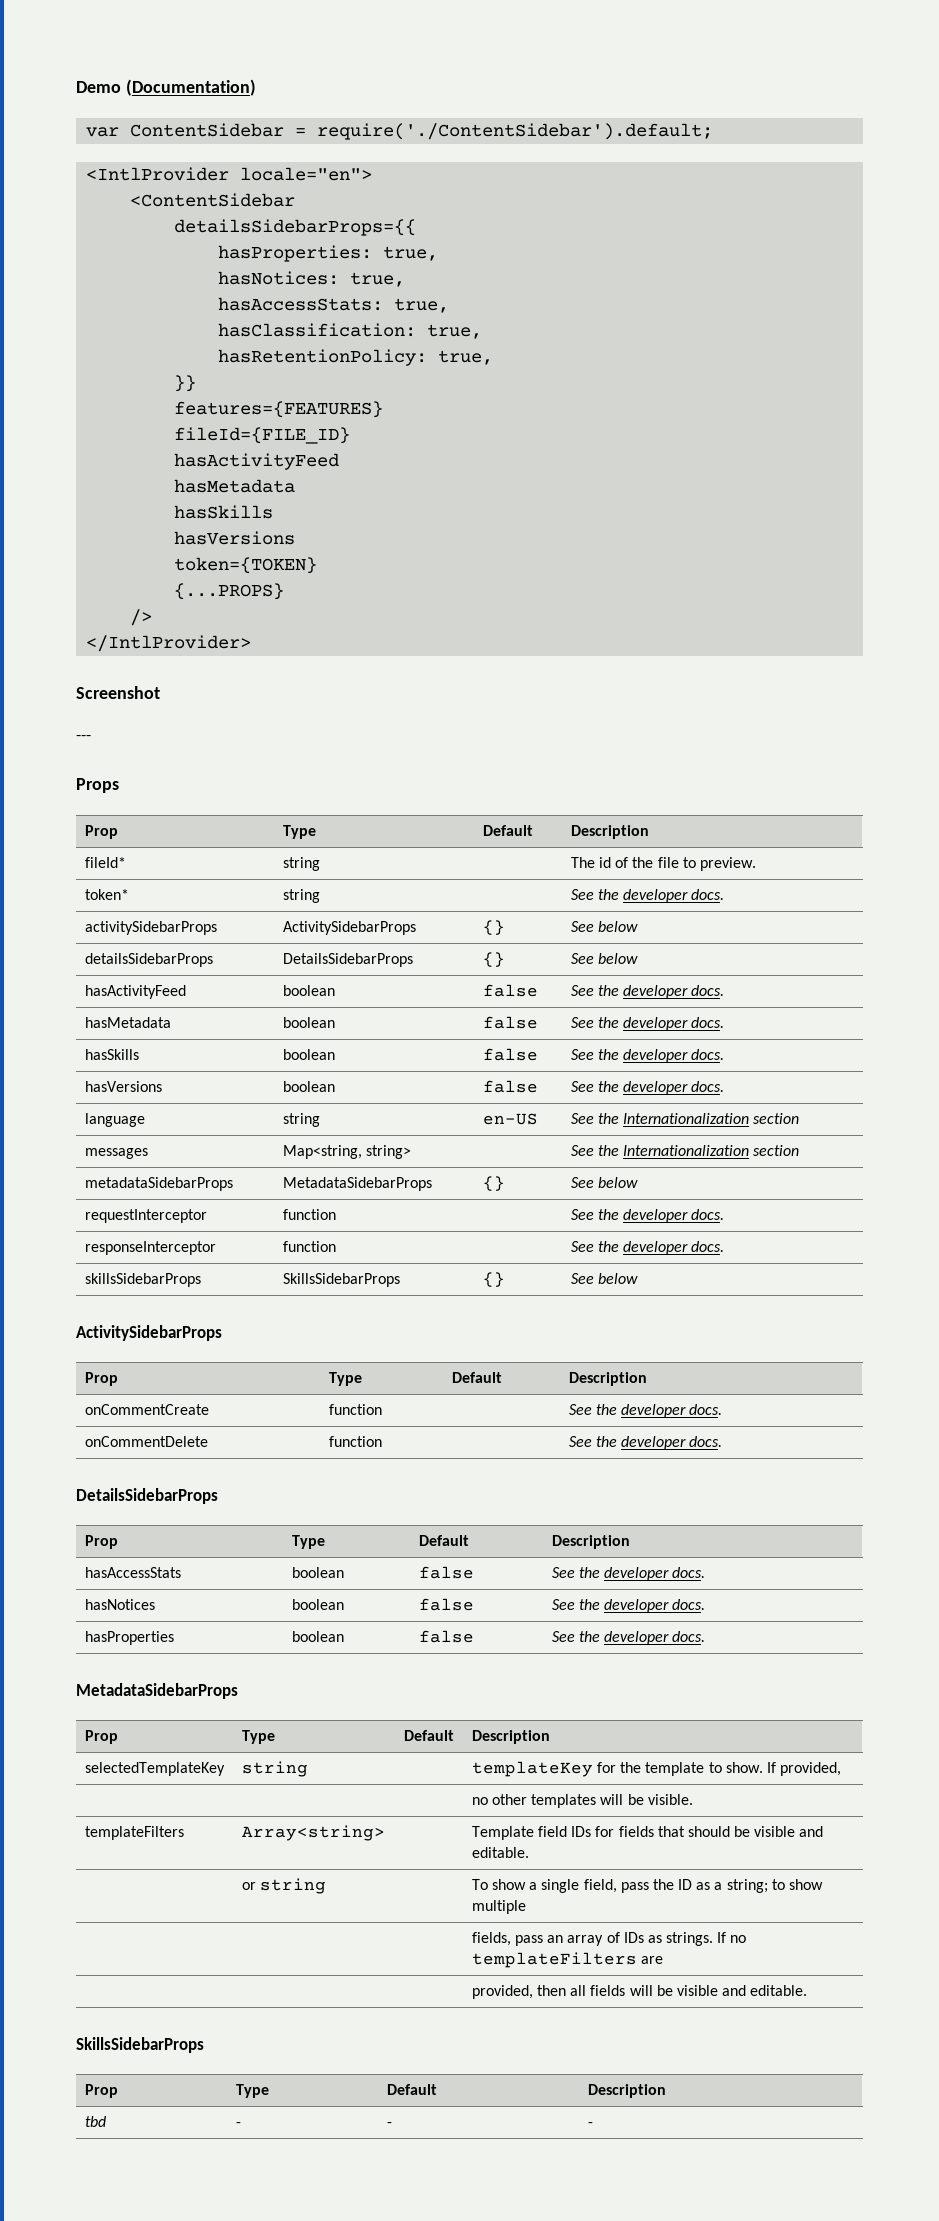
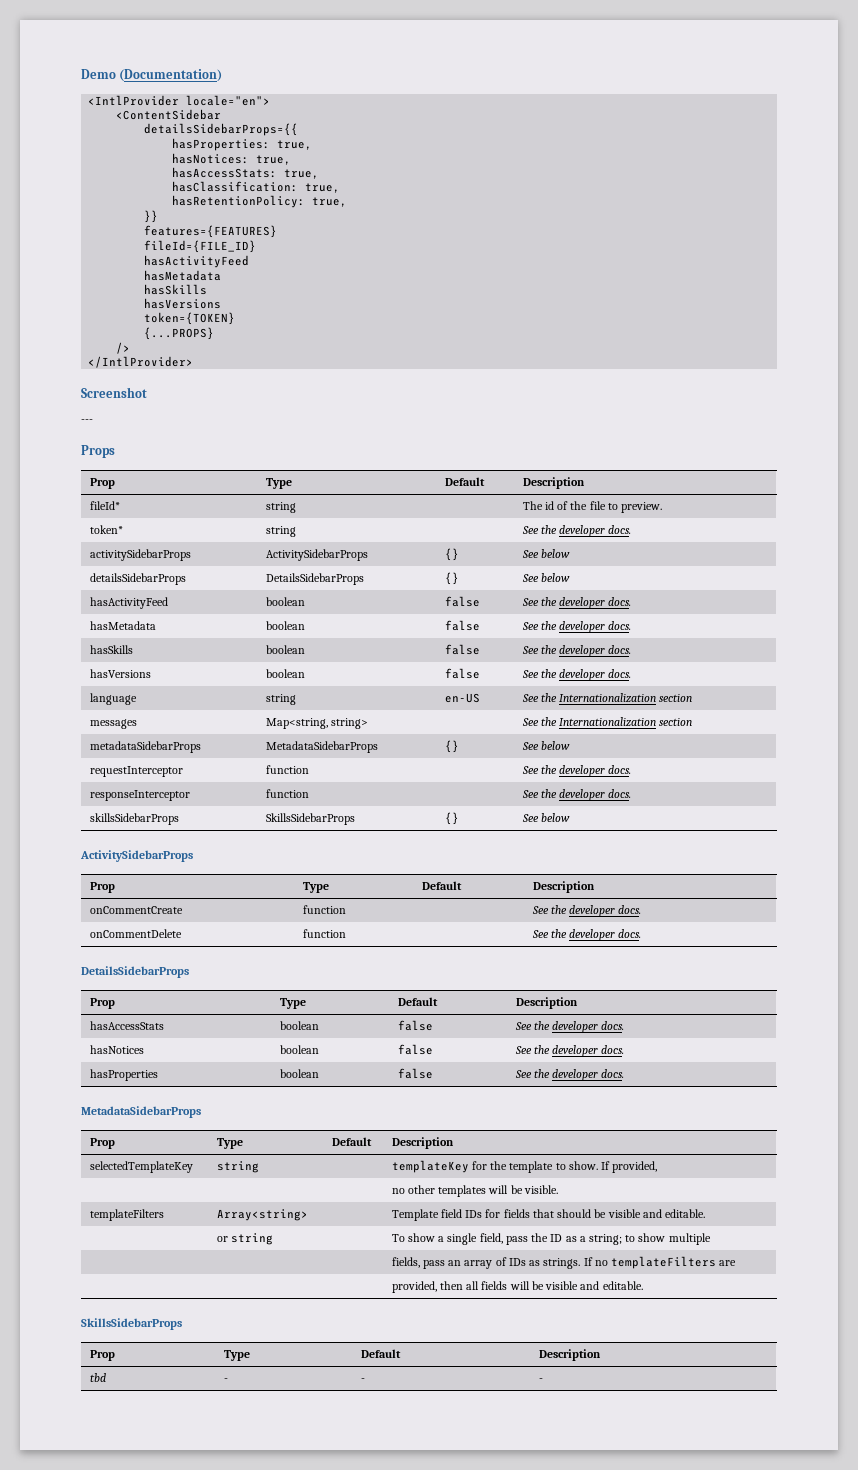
[86,123,714,140] // var ContentSidebar = require('./ContentSidebar').default; -> (223, 75) none

